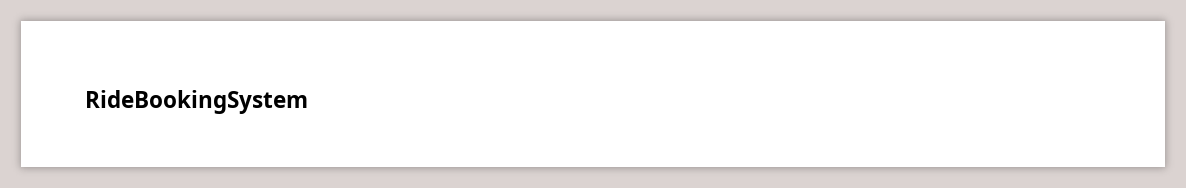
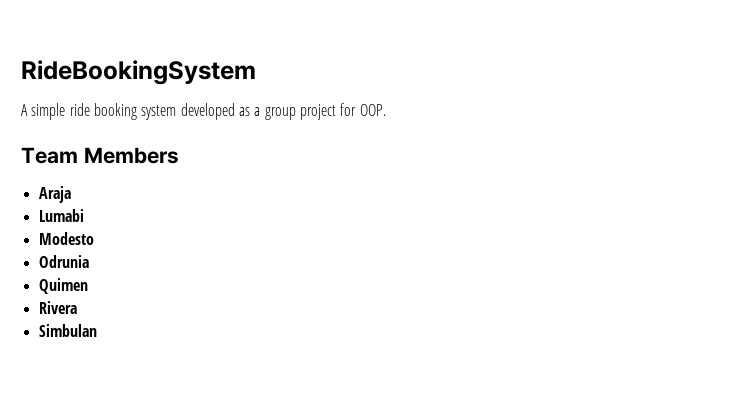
(308, 102) none -> [21,103,386,120] [21,147,179,164] [38,186,71,203] [38,209,84,222] [38,232,94,245] [38,255,89,268] [38,278,88,294] [38,301,77,314] [38,324,97,337] // A simple ride booking system developed as a group project for OOP. // Team Members // Araja // Lumabi // Modesto // Odrunia // Quimen // Rivera // Simbulan

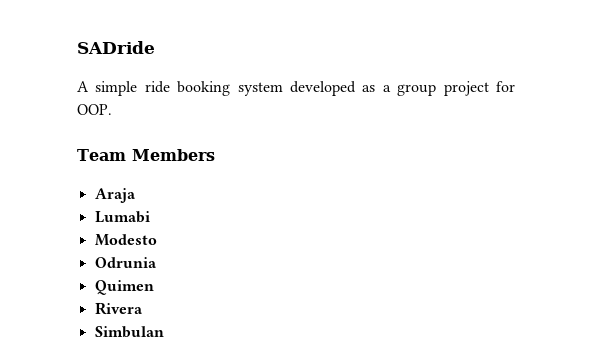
[21,60,256,85] RideBookingSystem -> [77,41,155,54] SADride

